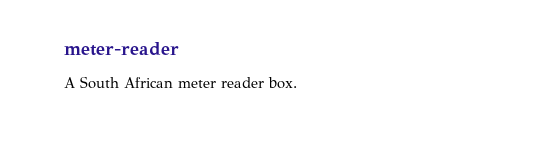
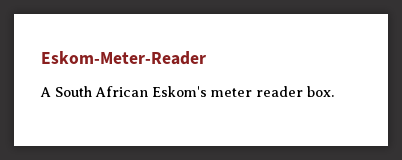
[64,42,179,56] meter-reader -> [41,51,206,65] Eskom-Meter-Reader
(173, 82) none -> [152,86,207,97] Eskom's

